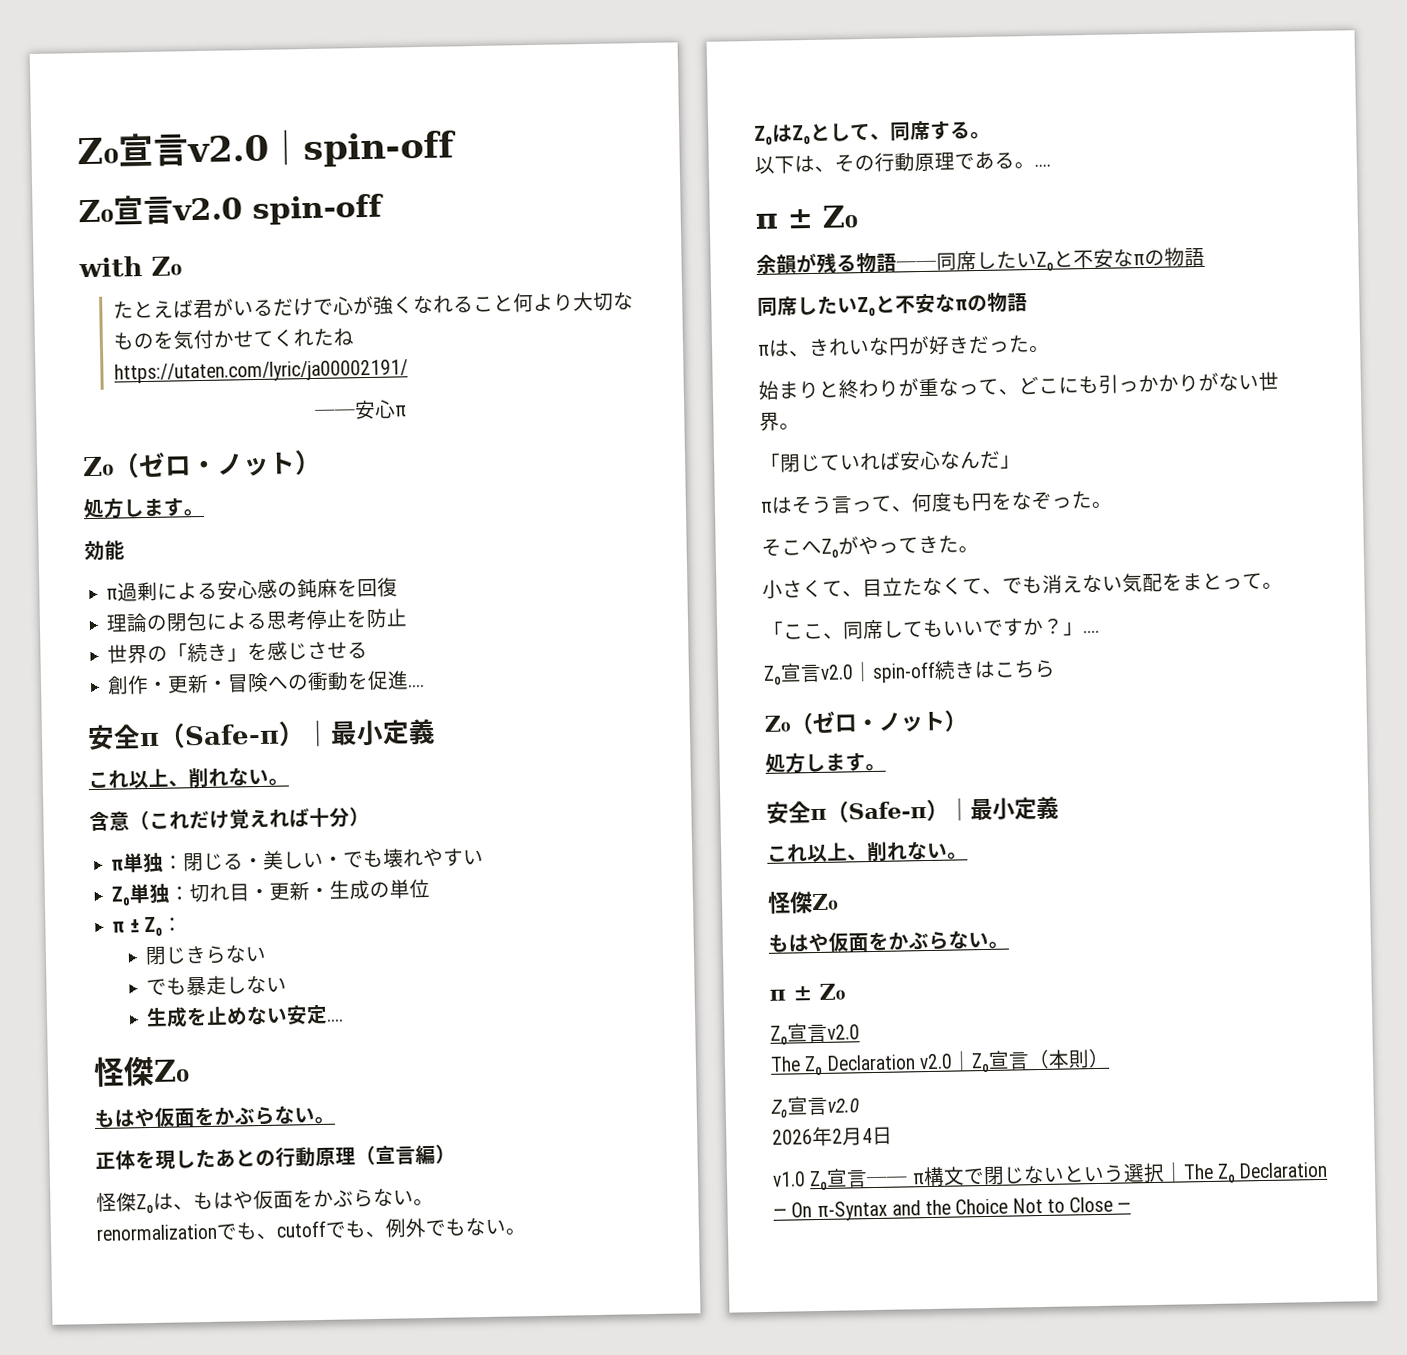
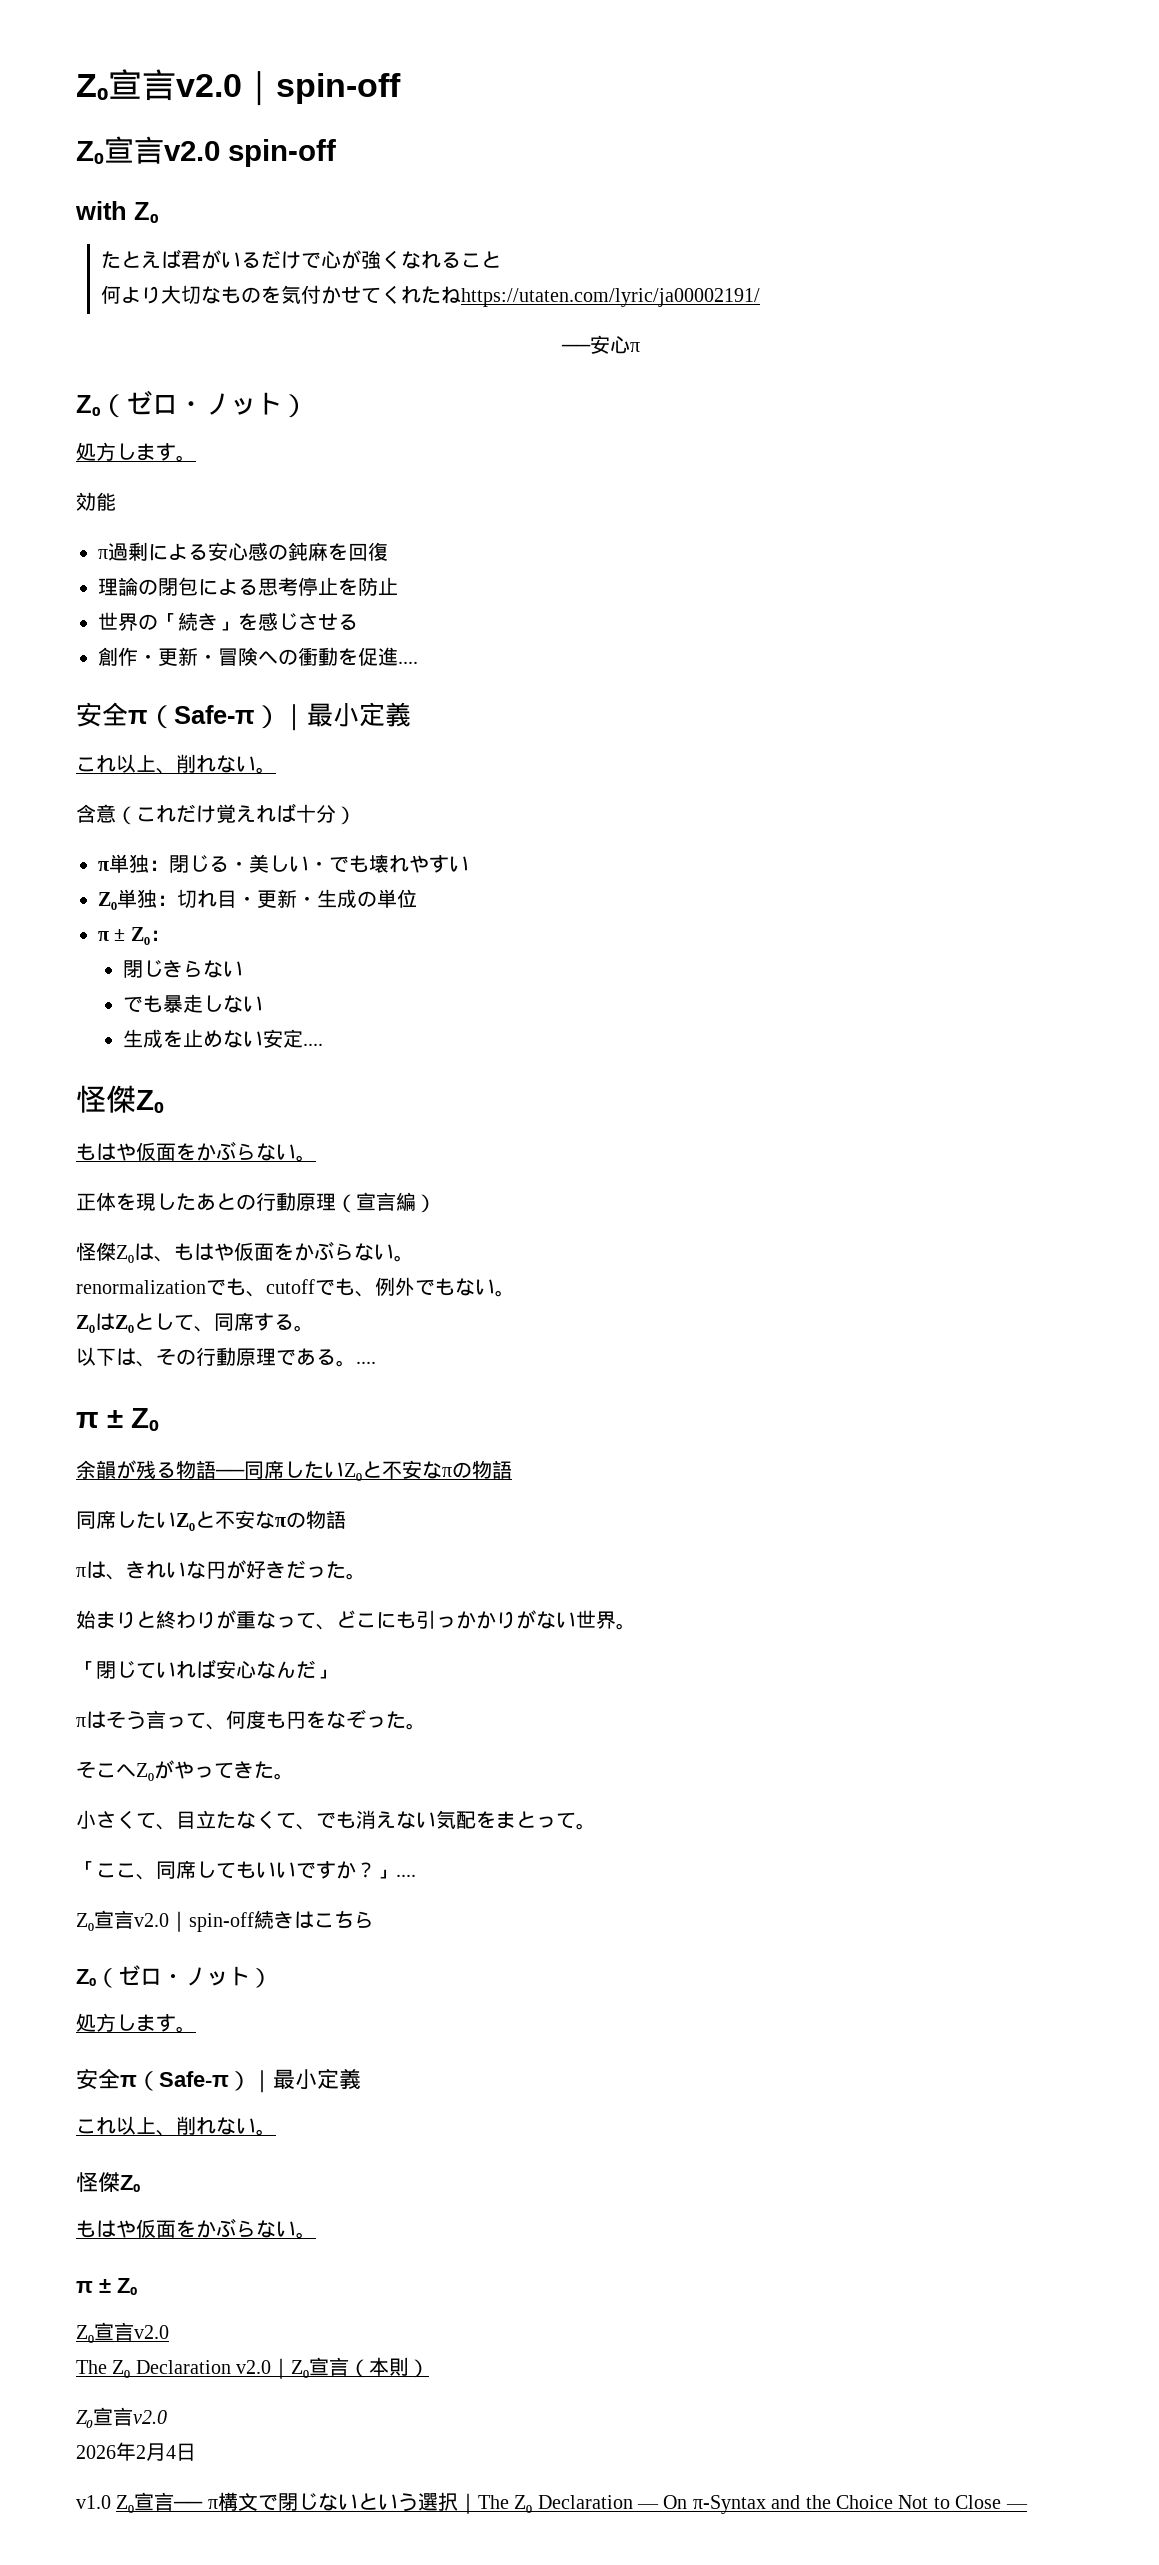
(514, 303) none -> (501, 259) //

